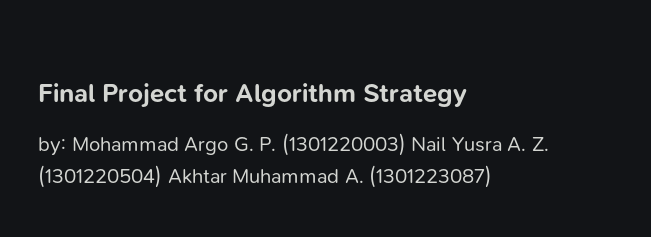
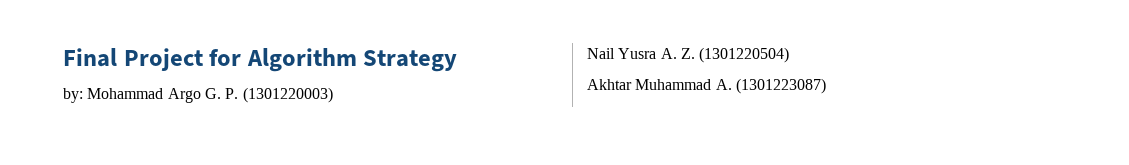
(406, 144) none -> (333, 95) //
(162, 176) none -> (790, 55) //

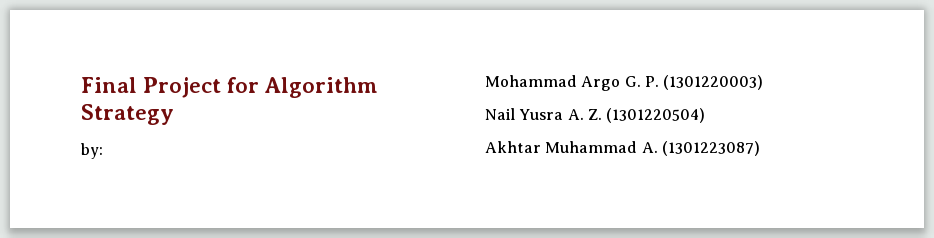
(83, 95) none -> (103, 151) //

